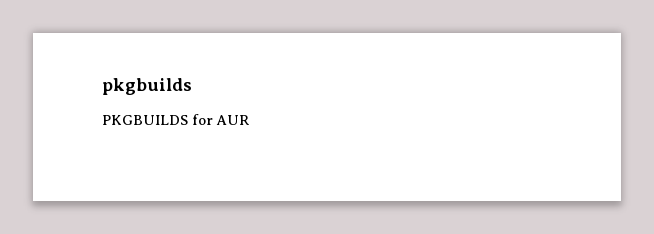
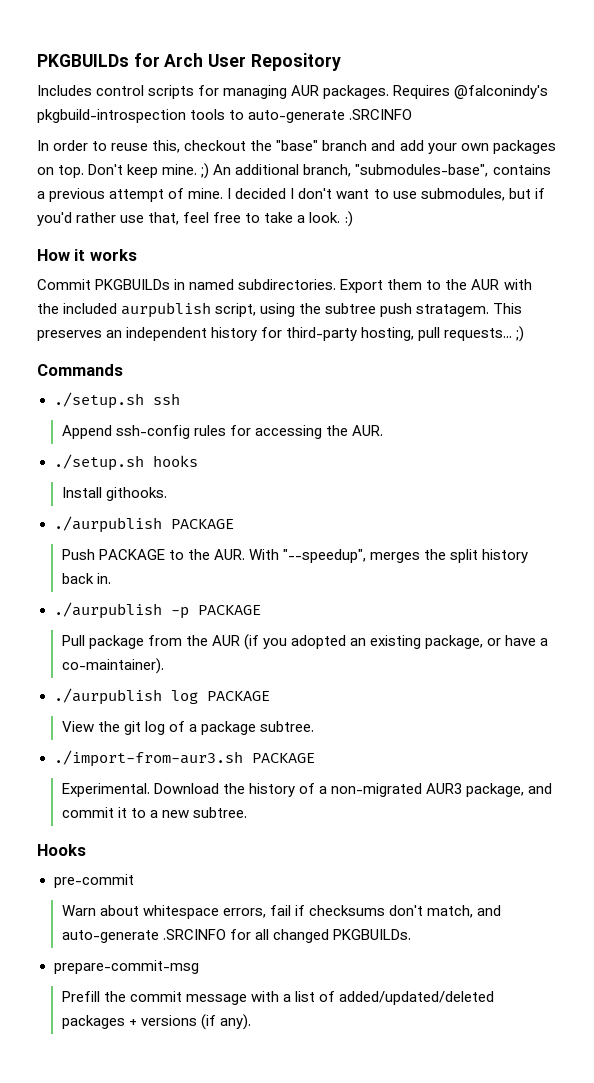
[102,78,192,95] [102,114,249,125] pkgbuilds // PKGBUILDS for AUR -> [37,53,341,71] [37,85,549,99] [37,109,413,123] [37,140,556,154] [37,163,551,179] [37,188,545,202] [37,211,353,227] [37,249,137,261] [37,279,532,293] [37,302,523,318] [37,326,525,342] [37,364,123,376] [53,392,180,409] [61,425,383,439] [53,454,198,471] [61,487,167,501] [53,516,234,533] [61,549,529,563] [61,573,111,584] [53,602,261,619] [61,634,549,650] [61,658,164,674] [53,688,270,705] [61,721,314,735] [53,750,315,767] [61,783,553,797] [61,807,247,818] [37,844,86,856] [53,874,134,888] [61,905,502,919] [61,929,411,943] [53,960,199,974] [61,991,495,1005] [61,1014,251,1030] PKGBUILDs for Arch User Repository // Includes control scripts for managing AUR packages. Requires @falconindy's pkgbuild-introspection tools to auto-generate .SRCINFO // In order to reuse this, checkout the "base" branch and add your own packages on top. Don't keep mine. ;) An additional branch, "submodules-base", contains a previous attempt of mine. I decided I don't want to use submodules, but if you'd rather use that, feel free to take a look. :) // How it works // Commit PKGBUILDs in named subdirectories. Export them to the AUR with the included aurpublish script, using the subtree push stratagem. This preserves an independent history for third-party hosting, pull requests... ;) // Commands // ./setup.sh ssh // Append ssh-config rules for accessing the AUR. // ./setup.sh hooks // Install githooks. // ./aurpublish PACKAGE // Push PACKAGE to the AUR. With "--speedup", merges the split history back in. // ./aurpublish -p PACKAGE // Pull package from the AUR (if you adopted an existing package, or have a co-maintainer). // ./aurpublish log PACKAGE // View the git log of a package subtree. // ./import-from-aur3.sh PACKAGE // Experimental. Download the history of a non-migrated AUR3 package, and commit it to a new subtree. // Hooks // pre-commit // Warn about whitespace errors, fail if checksums don't match, and auto-generate .SRCINFO for all changed PKGBUILDs. // prepare-commit-msg // Prefill the commit message with a list of added/updated/deleted packages + versions (if any).

